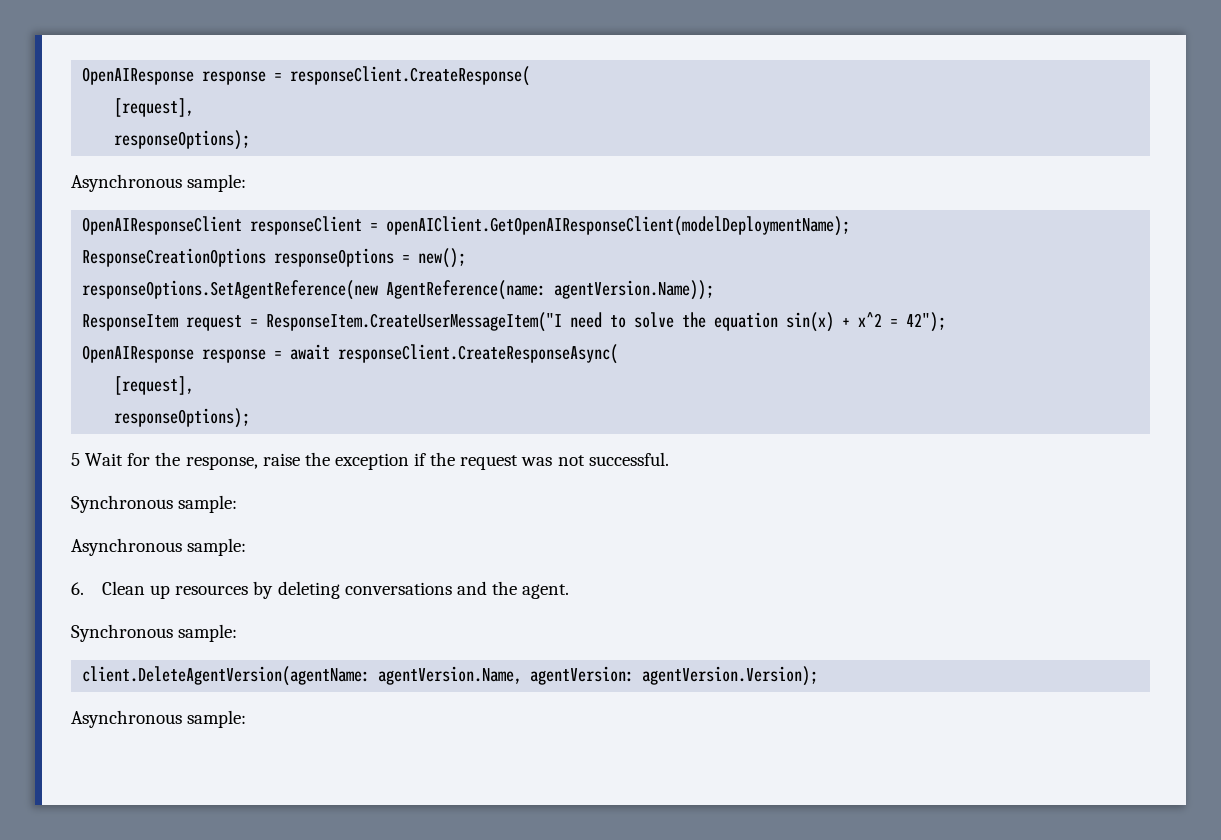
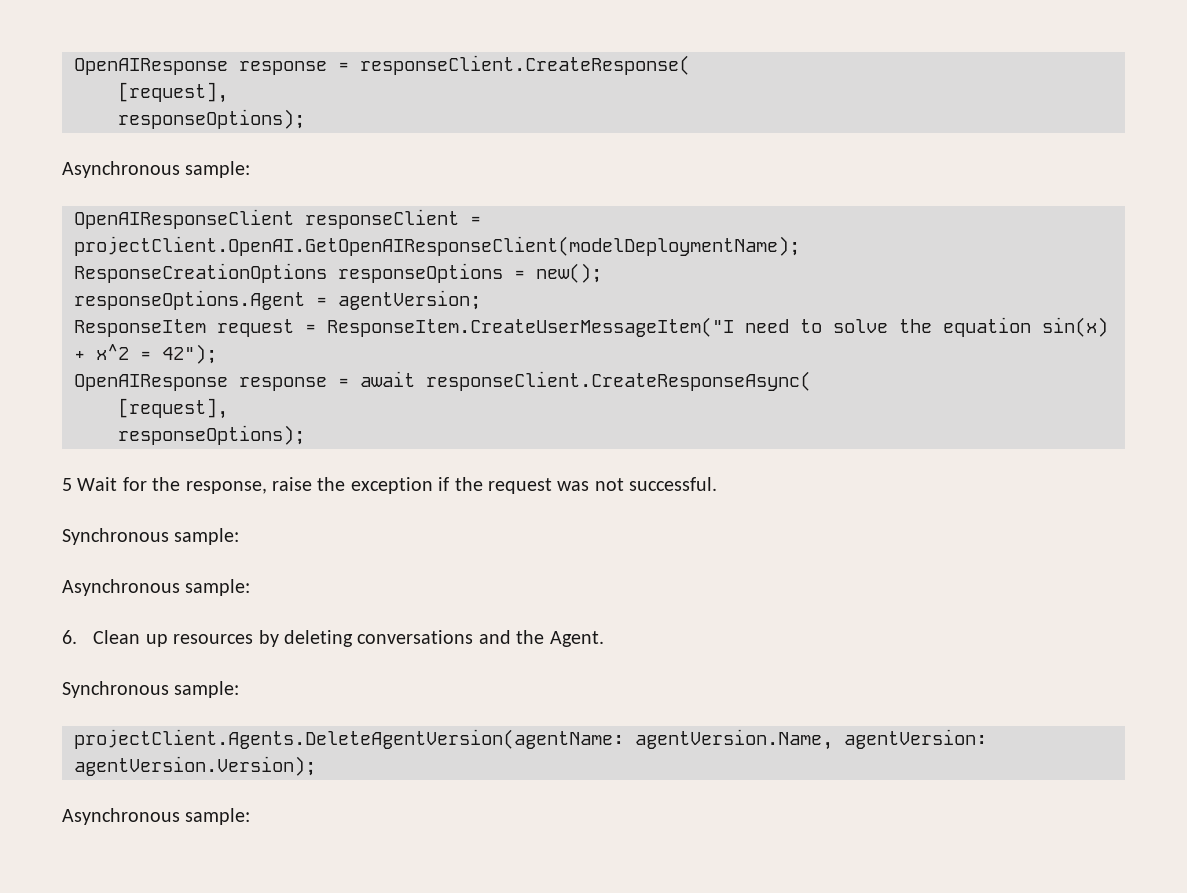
[386,216,851,236] openAIClient.GetOpenAIResponseClient(modelDeploymentName); -> [74,236,800,256] projectClient.OpenAI.GetOpenAIResponseClient(modelDeploymentName);
[82,280,715,300] responseOptions.SetAgentReference(new AgentReference(name: agentVersion.Name)); -> [74,290,481,310] responseOptions.Agent = agentVersion;
[522,584,570,599] [71,624,238,642] [82,666,371,686] agent. // Synchronous sample: // client.DeleteAgentVersion(agentName: -> [549,631,604,647] [62,681,240,698] [74,729,624,749] Agent. // Synchronous sample: // projectClient.Agents.DeleteAgentVersion(agentName:

